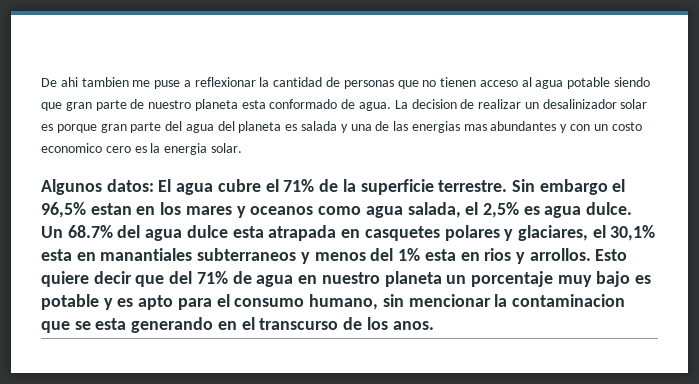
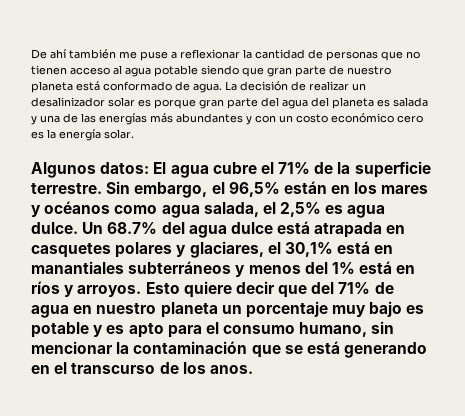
[60,77,129,87] ahi tambien -> [50,49,116,59] ahí también
[241,100,266,109] esta -> [76,81,100,91] está
[411,99,457,109] decision -> [240,81,288,91] decisión
[411,121,487,133] energias mas -> [99,113,173,125] energías más
[41,143,102,153] economico -> [331,113,394,123] económico
[164,143,208,155] energia -> [59,129,101,141] energía
[539,179,608,195] embargo -> [134,182,208,198] embargo,
[90,203,132,215] estan -> [283,181,327,194] están
[250,206,314,215] oceanos -> [44,201,111,214] océanos
[232,226,264,238] esta -> [277,221,311,234] está
[41,249,72,261] esta -> [337,241,371,254] está
[197,248,297,261] subterraneos -> [128,261,232,274] subterráneos
[424,248,591,264] esta en rios y arrollos. -> [359,261,416,274] [31,281,142,297] está en ríos y arroyos.
[511,294,625,307] contaminacion -> [133,341,248,354] contaminación
[95,318,127,330] esta -> [306,341,340,354] está

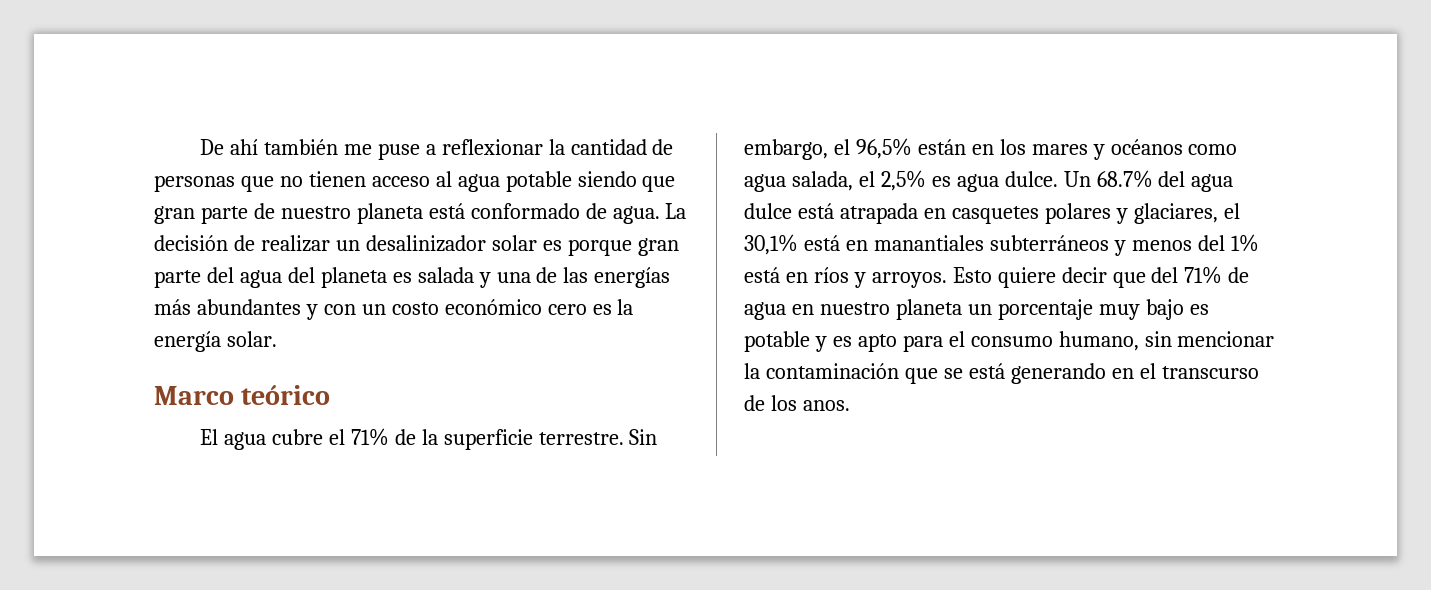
[31,162,150,178] Algunos datos: -> [154,385,331,405] Marco teórico //

